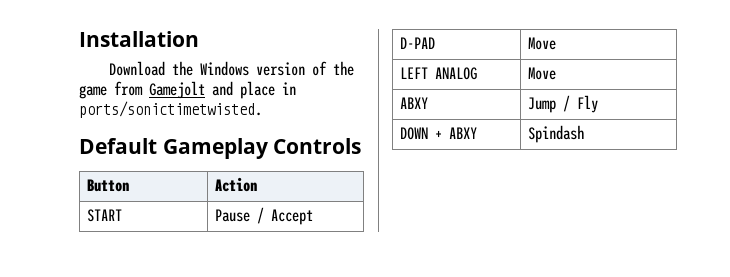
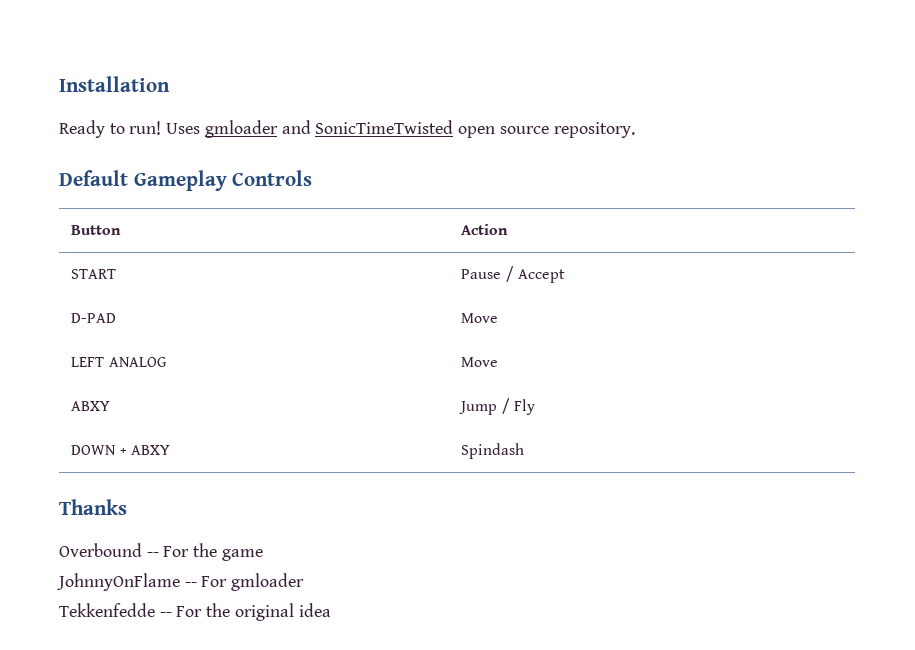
[109,61,355,76] [79,81,296,99] [79,101,262,118] Download the Windows version of the game from Gamejolt and place in ports/sonictimetwisted. -> [59,120,635,138] Ready to run! Uses gmloader and SonicTimeTwisted open source repository.
(585, 134) none -> [59,499,127,515] [59,543,263,561] [57,573,305,591] [59,603,331,621] // Thanks // Overbound -- For the game // JohnnyOnFlame -- For gmloader // Tekkenfedde -- For the original idea

